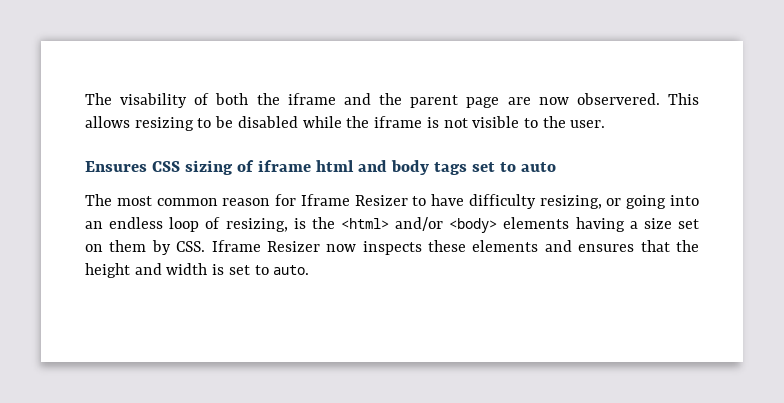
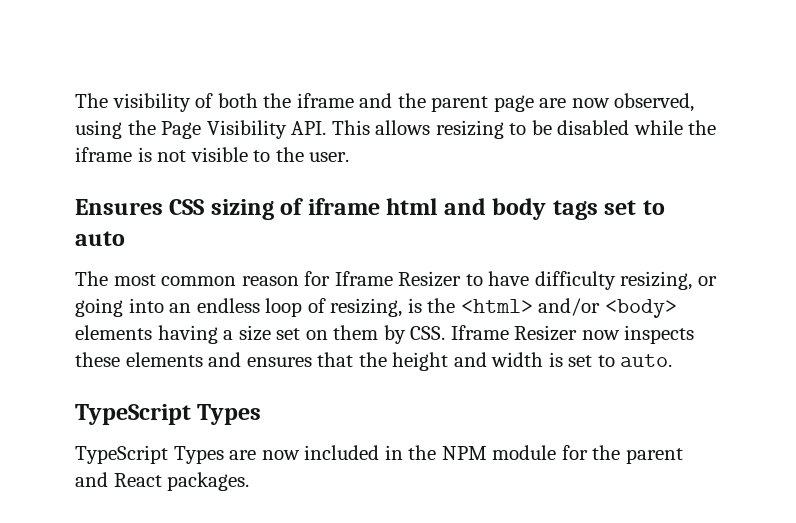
[85,93,188,108] The visability -> [75,93,191,112] The visibility
[576,93,660,105] observered. -> [614,93,695,112] [75,120,327,139] observed, using the Page Visibility API.
(310, 270) none -> [75,404,262,425] [75,445,683,464] [75,472,250,491] // TypeScript Types // TypeScript Types are now included in the NPM module for the parent and React packages.

